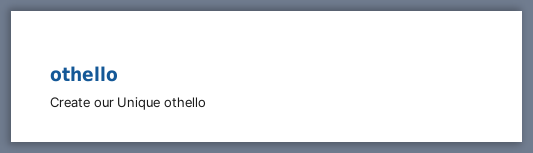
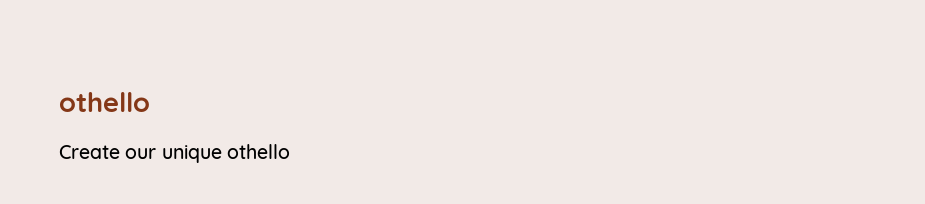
[117,97,161,110] Unique -> [161,145,222,163] unique

